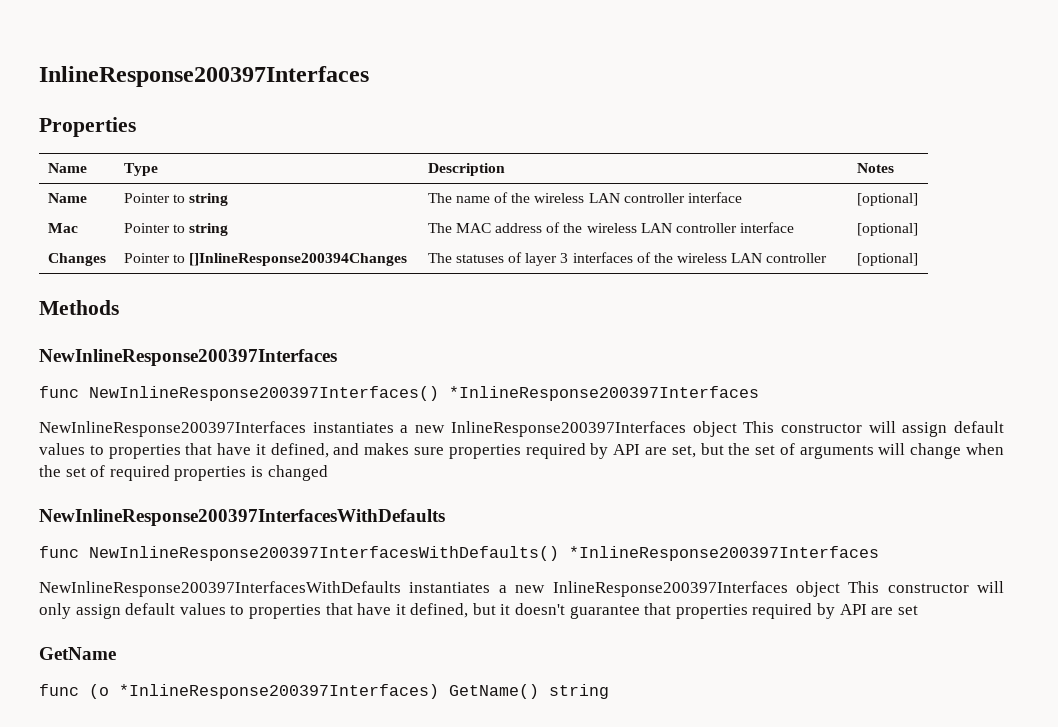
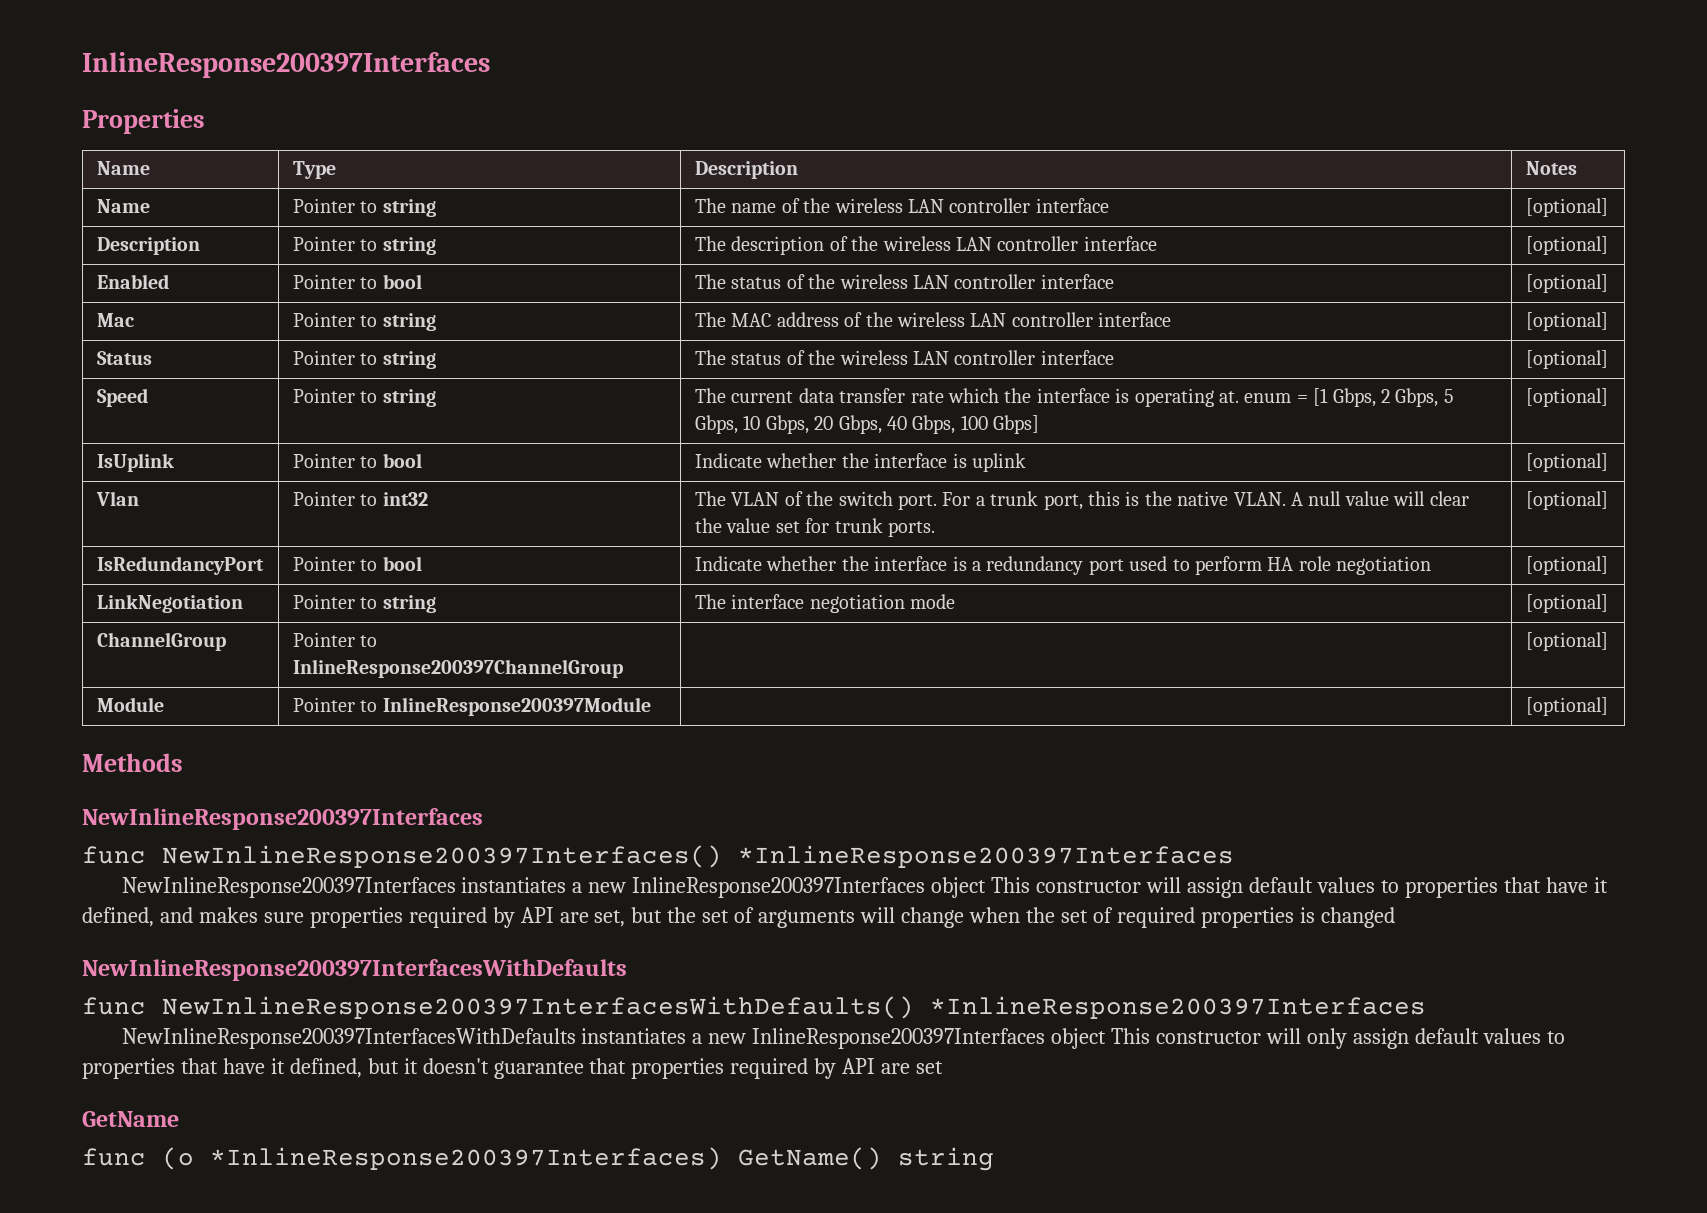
(918, 199) none -> [96,237,200,255] [292,236,436,255] [694,236,1157,255] [1525,236,1608,255] [96,274,169,289] [292,274,422,289] [694,274,1114,289] [1525,274,1608,293] // Description | Pointer to string | The description of the wireless LAN controller interface | [optional] // Enabled | Pointer to bool | The status of the wireless LAN controller interface | [optional]
[47,253,106,266] [123,253,407,266] [427,252,828,266] Changes | Pointer to []InlineResponse200394Changes | The statuses of layer 3 interfaces of the wireless LAN controller -> [96,351,152,365] [292,350,436,369] [694,350,1114,365] [1525,350,1608,369] [96,388,148,407] [292,388,436,407] [694,388,1454,407] [694,415,1040,434] [1525,388,1608,407] [96,453,174,472] [292,453,422,468] [694,453,1026,472] [1525,453,1608,472] [95,491,139,506] [292,491,428,506] [694,491,1469,510] [694,518,935,537] [1525,491,1608,510] [96,556,264,575] [292,556,422,571] [694,556,1432,575] [1525,556,1608,575] [96,594,243,613] [292,594,436,613] [694,594,956,613] [1525,594,1608,613] [96,632,226,651] [292,632,378,647] [292,659,623,678] [1525,632,1608,651] [96,697,164,712] [292,697,651,716] Status | Pointer to string | The status of the wireless LAN controller interface | [optional] // Speed | Pointer to string | The current data transfer rate which the interface is operating at. enum = [1 Gbps, 2 Gbps, 5 Gbps, 10 Gbps, 20 Gbps, 40 Gbps, 100 Gbps] | [optional] // IsUplink | Pointer to bool | Indicate whether the interface is uplink | [optional] // Vlan | Pointer to int32 | The VLAN of the switch port. For a trunk port, this is the native VLAN. A null value will clear the value set for trunk ports. | [optional] // IsRedundancyPort | Pointer to bool | Indicate whether the interface is a redundancy port used to perform HA role negotiation | [optional] // LinkNegotiation | Pointer to string | The interface negotiation mode | [optional] // ChannelGroup | Pointer to InlineResponse200397ChannelGroup | | [optional] // Module | Pointer to InlineResponse200397Module |

